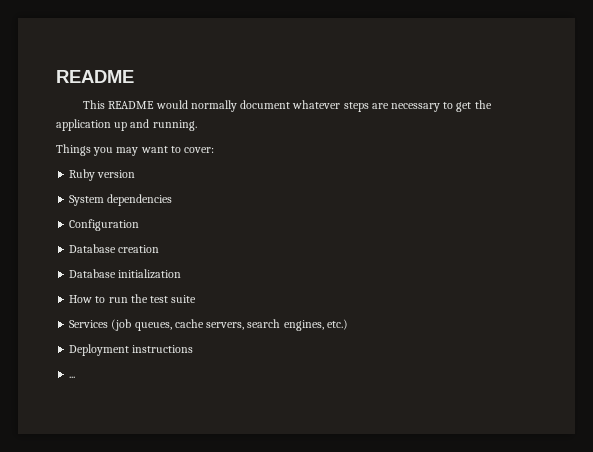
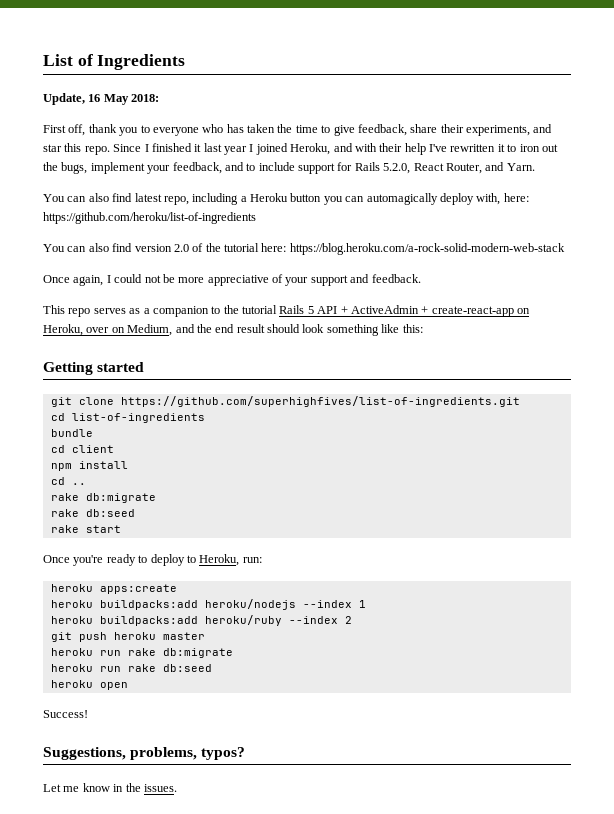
[56,70,134,83] [83,100,492,112] [56,119,197,131] [56,144,215,156] [69,169,136,181] [69,194,173,206] [69,219,140,231] [69,244,160,253] [69,269,182,279] [69,294,197,303] [69,319,348,331] [69,344,194,356] [69,376,76,378] README // This README would normally document whatever steps are necessary to get the application up and running. // Things you may want to cover: // Ruby version // System dependencies // Configuration // Database creation // Database initialization // How to run the test suite // Services (job queues, cache servers, search engines, etc.) // Deployment instructions // ... -> [43,54,186,70] [43,93,160,105] [43,124,553,136] [43,143,558,155] [43,162,535,174] [43,193,529,205] [43,212,256,224] [43,243,565,255] [43,274,421,286] [43,305,530,317] [43,324,423,336] [43,362,145,375] [50,396,520,407] [50,413,205,423] [50,429,93,437] [50,445,114,453] [50,461,128,471] [50,477,86,485] [50,493,156,503] [50,509,135,517] [50,525,121,533] [43,554,262,566] [50,584,177,594] [50,599,366,610] [50,615,352,626] [50,632,205,642] [50,648,233,658] [50,664,212,672] [50,680,128,690] [43,710,88,718] [43,747,246,760] [43,783,177,792] List of Ingredients // Update, 16 May 2018: // First off, thank you to everyone who has taken the time to give feedback, share their experiments, and star this repo. Since I finished it last year I joined Heroku, and with their help I've rewritten it to iron out the bugs, implement your feedback, and to include support for Rails 5.2.0, React Router, and Yarn. // You can also find latest repo, including a Heroku button you can automagically deploy with, here: https://github.com/heroku/list-of-ingredients // You can also find version 2.0 of the tutorial here: https://blog.heroku.com/a-rock-solid-modern-web-stack // Once again, I could not be more appreciative of your support and feedback. // This repo serves as a companion to the tutorial Rails 5 API + ActiveAdmin + create-react-app on Heroku, over on Medium, and the end result should look something like this: // Getting started // git clone https://github.com/superhighfives/list-of-ingredients.git // cd list-of-ingredients // bundle // cd client // npm install // cd .. // rake db:migrate // rake db:seed // rake start // Once you're ready to deploy to Heroku, run: // heroku apps:create // heroku buildpacks:add heroku/nodejs --index 1 // heroku buildpacks:add heroku/ruby --index 2 // git push heroku master // heroku run rake db:migrate // heroku run rake db:seed // heroku open // Success! // Suggestions, problems, typos? // Let me know in the issues.

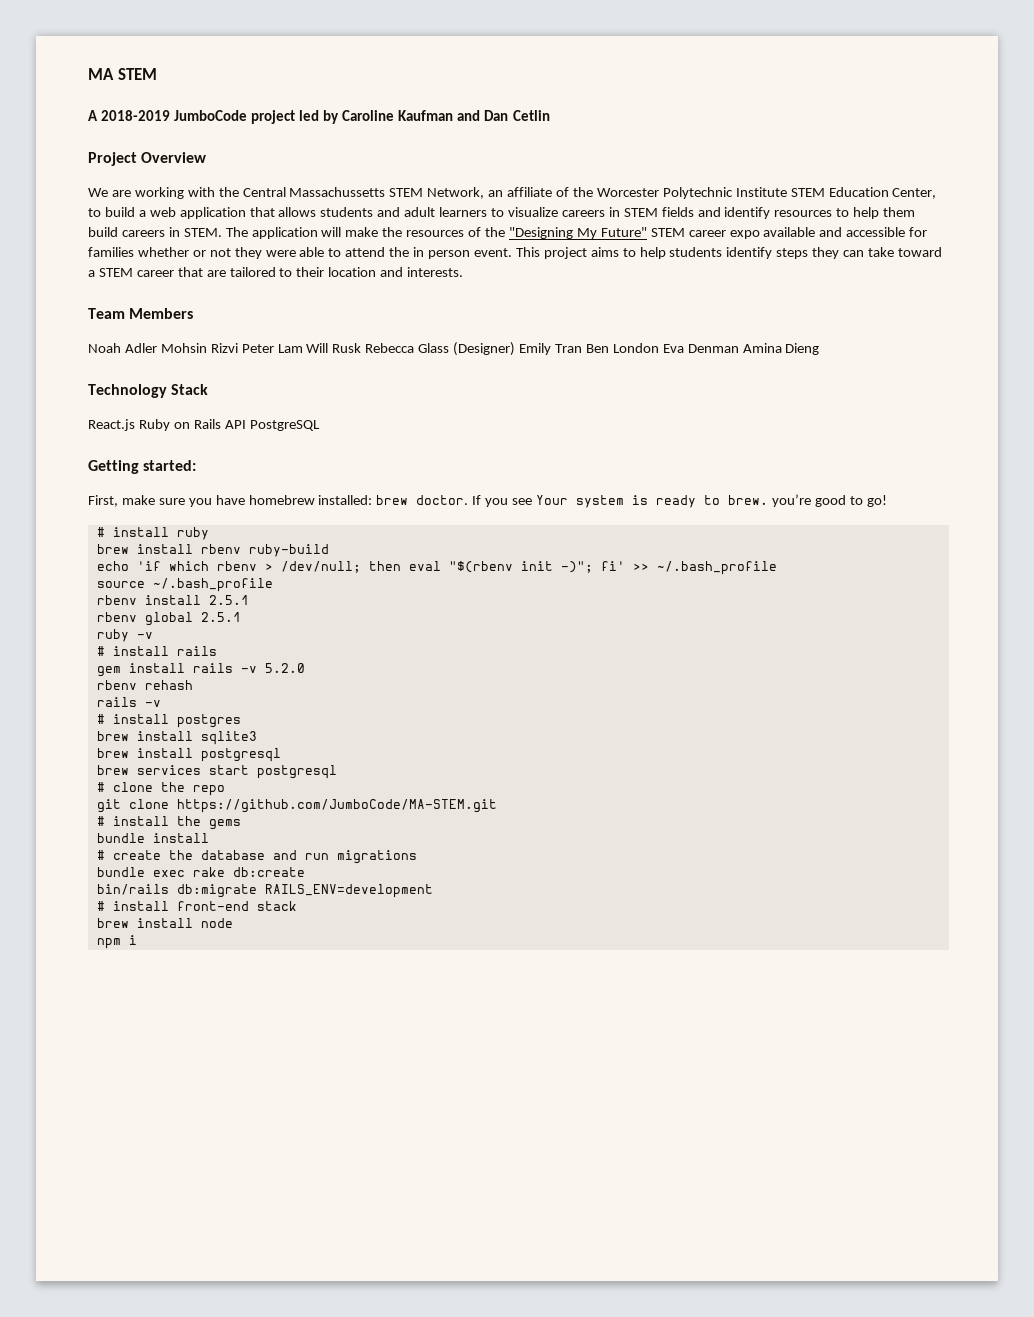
[43,54,186,70] [43,93,160,105] [43,124,553,136] [43,143,558,155] [43,162,535,174] [43,193,529,205] [43,212,256,224] [43,243,565,255] [43,274,421,286] [43,305,530,317] [43,324,423,336] [43,362,145,375] [50,396,520,407] [50,413,205,423] [50,429,93,437] [50,445,114,453] [50,461,128,471] [50,477,86,485] [50,493,156,503] [50,509,135,517] [50,525,121,533] [43,554,262,566] [50,584,177,594] [50,599,366,610] [50,615,352,626] [50,632,205,642] [50,648,233,658] [50,664,212,672] [50,680,128,690] [43,710,88,718] [43,747,246,760] [43,783,177,792] List of Ingredients // Update, 16 May 2018: // First off, thank you to everyone who has taken the time to give feedback, share their experiments, and star this repo. Since I finished it last year I joined Heroku, and with their help I've rewritten it to iron out the bugs, implement your feedback, and to include support for Rails 5.2.0, React Router, and Yarn. // You can also find latest repo, including a Heroku button you can automagically deploy with, here: https://github.com/heroku/list-of-ingredients // You can also find version 2.0 of the tutorial here: https://blog.heroku.com/a-rock-solid-modern-web-stack // Once again, I could not be more appreciative of your support and feedback. // This repo serves as a companion to the tutorial Rails 5 API + ActiveAdmin + create-react-app on Heroku, over on Medium, and the end result should look something like this: // Getting started // git clone https://github.com/superhighfives/list-of-ingredients.git // cd list-of-ingredients // bundle // cd client // npm install // cd .. // rake db:migrate // rake db:seed // rake start // Once you're ready to deploy to Heroku, run: // heroku apps:create // heroku buildpacks:add heroku/nodejs --index 1 // heroku buildpacks:add heroku/ruby --index 2 // git push heroku master // heroku run rake db:migrate // heroku run rake db:seed // heroku open // Success! // Suggestions, problems, typos? // Let me know in the issues. -> [88,68,157,80] [88,110,550,124] [88,152,207,166] [88,187,937,199] [88,207,916,219] [88,227,928,239] [88,247,942,259] [88,267,464,277] [88,308,194,319] [88,342,820,356] [88,384,209,398] [88,419,320,431] [88,460,197,474] [88,494,887,508] [96,527,209,540] [96,544,329,557] [96,561,777,575] [96,578,273,592] [96,595,249,605] [96,612,241,626] [96,629,153,642] [96,646,217,656] [96,663,305,677] [96,680,193,690] [96,697,161,707] [96,714,241,728] [96,731,257,745] [96,748,281,762] [96,765,337,779] [96,782,225,796] [96,799,497,813] [96,816,241,830] [96,833,209,843] [96,850,417,864] [96,867,305,877] [96,884,433,898] [96,901,297,911] [96,918,233,928] [96,935,137,949] MA STEM // A 2018-2019 JumboCode project led by Caroline Kaufman and Dan Cetlin // Project Overview // We are working with the Central Massachussetts STEM Network, an affiliate of the Worcester Polytechnic Institute STEM Education Center, to build a web application that allows students and adult learners to visualize careers in STEM fields and identify resources to help them build careers in STEM. The application will make the resources of the "Designing My Future" STEM career expo available and accessible for families whether or not they were able to attend the in person event. This project aims to help students identify steps they can take toward a STEM career that are tailored to their location and interests. // Team Members // Noah Adler Mohsin Rizvi Peter Lam Will Rusk Rebecca Glass (Designer) Emily Tran Ben London Eva Denman Amina Dieng // Technology Stack // React.js Ruby on Rails API PostgreSQL // Getting started: // First, make sure you have homebrew installed: brew doctor. If you see Your system is ready to brew. you’re good to go! // # install ruby // brew install rbenv ruby-build // echo 'if which rbenv > /dev/null; then eval "$(rbenv init -)"; fi' >> ~/.bash_profile // source ~/.bash_profile // rbenv install 2.5.1 // rbenv global 2.5.1 // ruby -v // # install rails // gem install rails -v 5.2.0 // rbenv rehash // rails -v // # install postgres // brew install sqlite3 // brew install postgresql // brew services start postgresql // # clone the repo // git clone https://github.com/JumboCode/MA-STEM.git // # install the gems // bundle install // # create the database and run migrations // bundle exec rake db:create // bin/rails db:migrate RAILS_ENV=development // # install front-end stack // brew install node // npm i

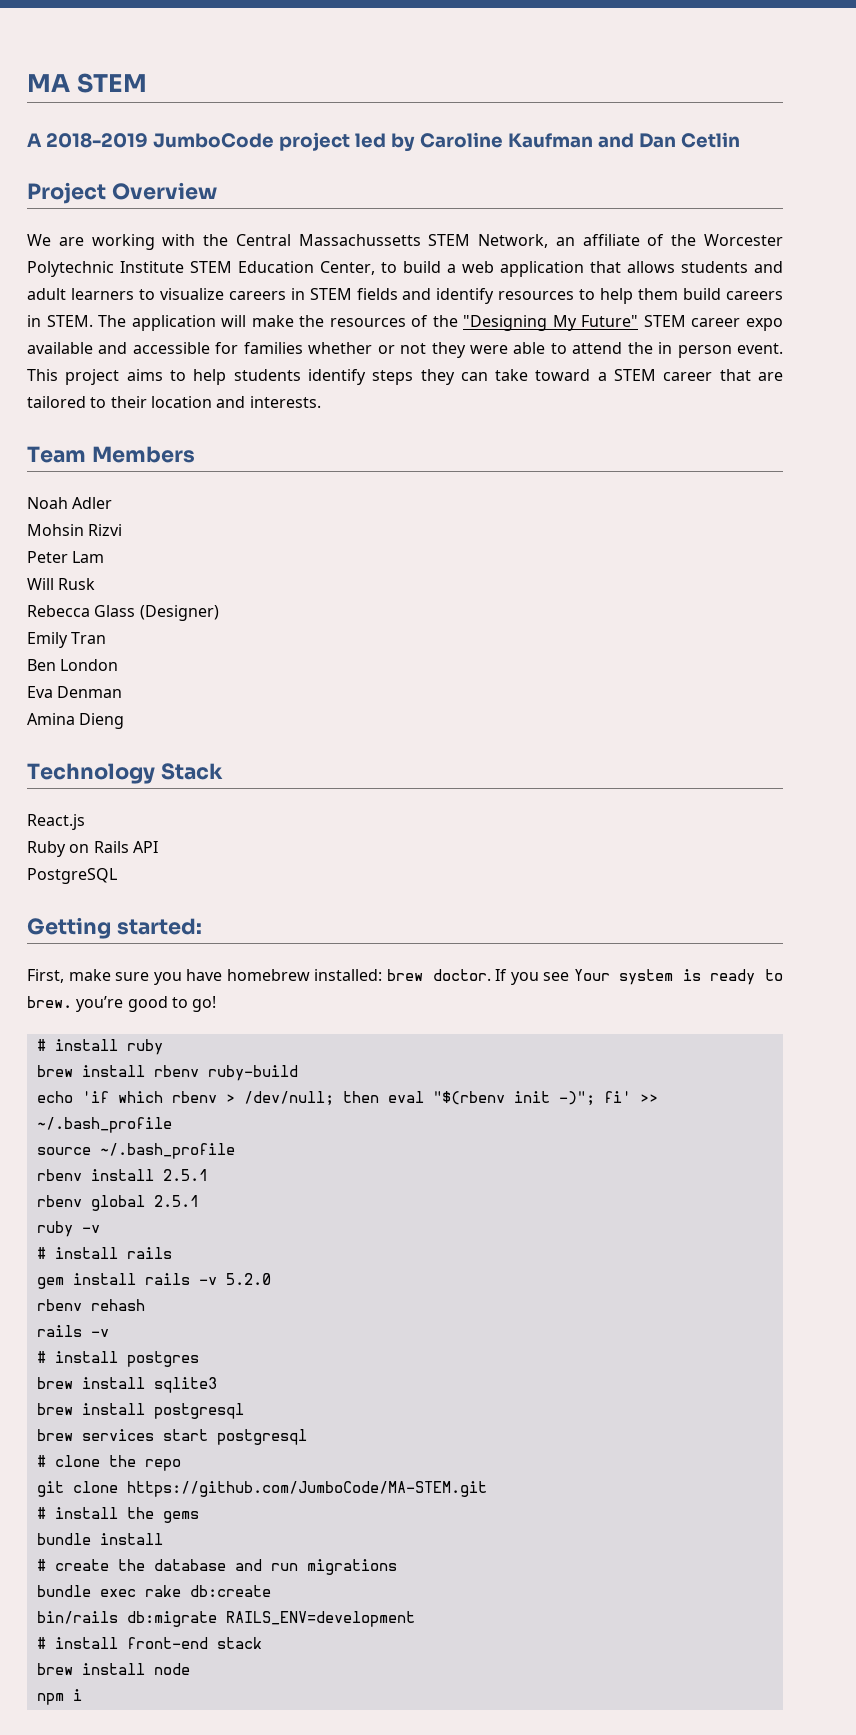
(157, 348) none -> (113, 503) //
(238, 348) none -> (123, 530) //
(303, 348) none -> (105, 557) //
(362, 348) none -> (96, 584) //
(516, 349) none -> (219, 613) //
(582, 348) none -> (107, 638) //
(659, 348) none -> (119, 665) //
(739, 348) none -> (123, 692) //
(135, 425) none -> (85, 822) //
(246, 424) none -> (158, 847) //

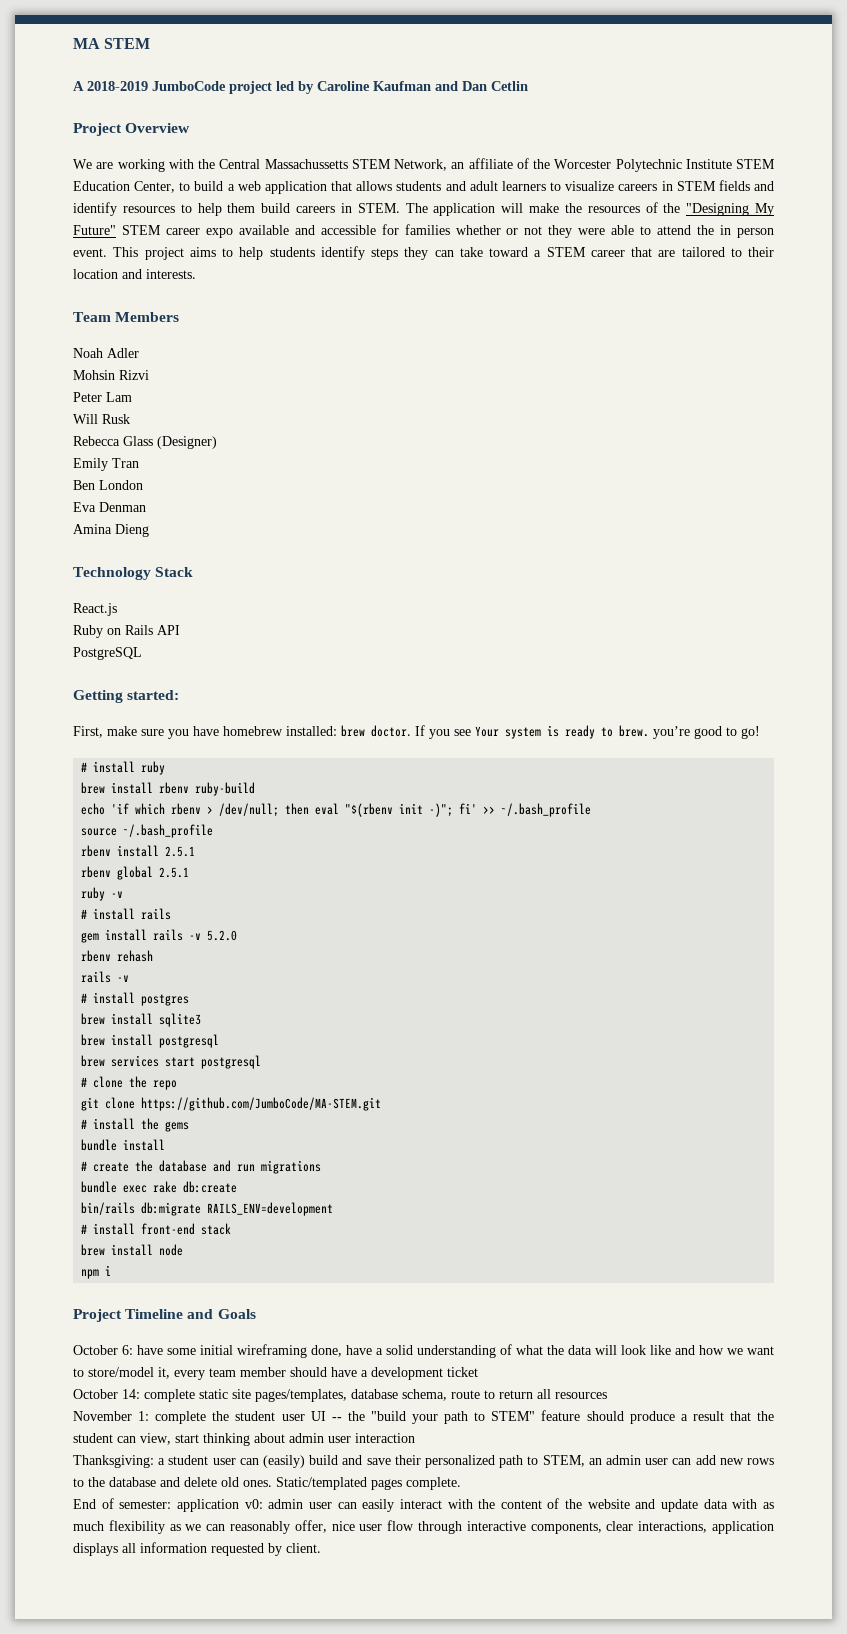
(82, 1695) none -> [73,1309,256,1322] [73,1344,774,1358] [73,1367,478,1380] [73,1389,607,1402] [73,1410,775,1424] [73,1433,415,1446] [73,1455,775,1468] [73,1477,461,1490] [73,1498,774,1512] [73,1520,774,1534] [73,1542,321,1556] // Project Timeline and Goals // October 6: have some initial wireframing done, have a solid understanding of what the data will look like and how we want to store/model it, every team member should have a development ticket // October 14: complete static site pages/templates, database schema, route to return all resources // November 1: complete the student user UI -- the "build your path to STEM" feature should produce a result that the student can view, start thinking about admin user interaction // Thanksgiving: a student user can (easily) build and save their personalized path to STEM, an admin user can add new rows to the database and delete old ones. Static/templated pages complete. // End of semester: application v0: admin user can easily interact with the content of the website and update data with as much flexibility as we can reasonably offer, nice user flow through interactive components, clear interactions, application displays all information requested by client.

